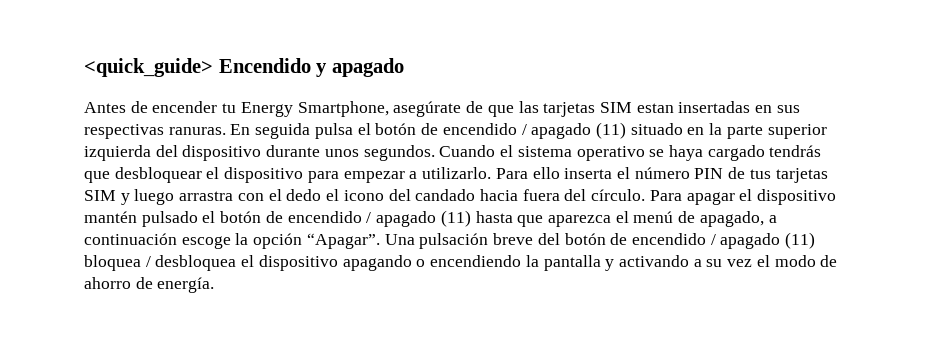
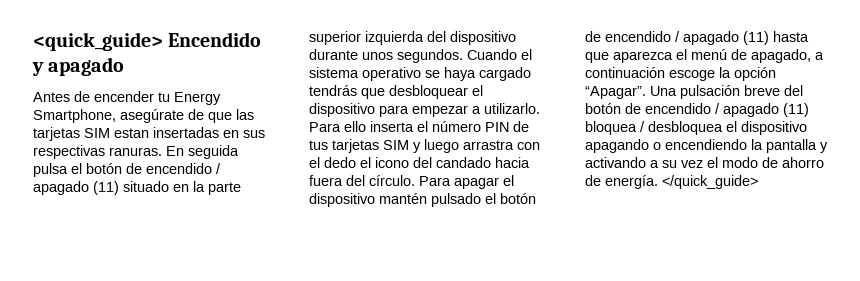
(215, 285) none -> [662,175,758,189] </quick_guide>

